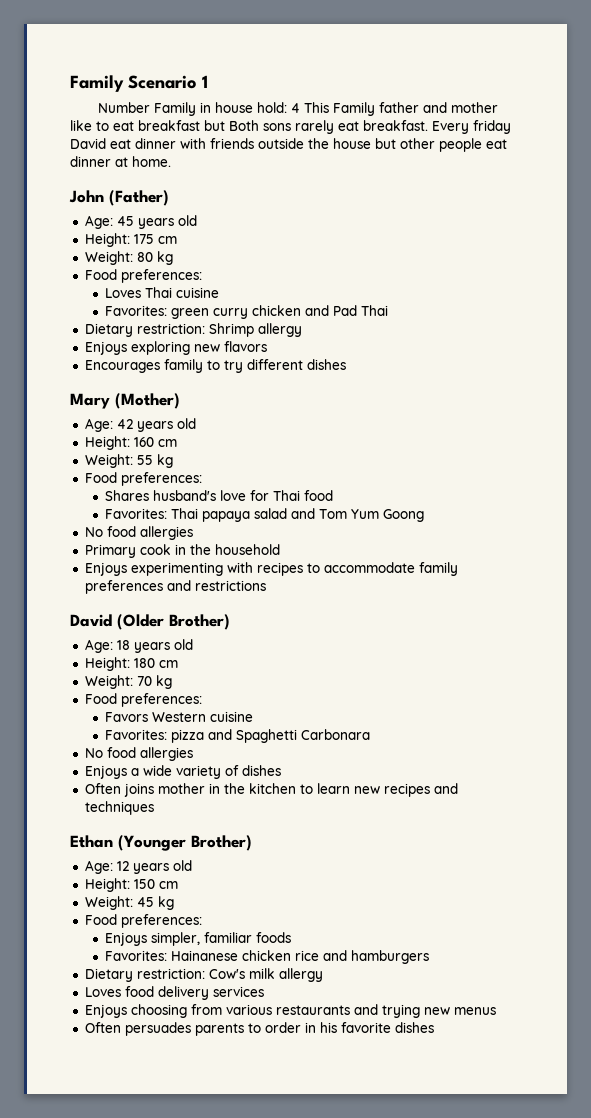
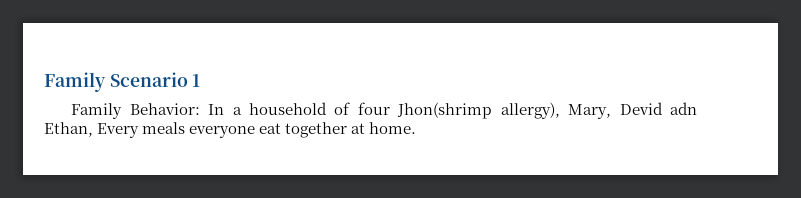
[97,102,498,116] [70,120,511,134] [70,138,507,152] [70,156,171,167] [69,190,169,206] [84,215,197,229] [84,233,177,247] [84,251,173,265] [84,269,202,283] [105,287,220,298] [105,305,389,319] [84,323,302,337] [84,341,267,355] [84,359,346,373] [70,393,180,409] [84,418,196,432] [84,436,177,450] [84,454,173,468] [84,472,202,486] [105,490,334,501] [105,508,425,522] [84,526,193,540] [84,544,280,558] [84,562,458,576] [84,580,266,594] [70,614,230,630] [84,639,193,653] [84,657,178,671] [84,675,172,689] [84,693,202,707] [105,711,254,722] [105,729,371,743] [84,747,193,761] [84,765,281,779] [84,783,458,797] [84,801,154,815] [70,835,252,851] [84,860,192,874] [84,878,178,892] [84,896,174,910] [84,914,202,928] [105,932,292,946] [105,950,430,964] [84,968,323,982] [84,986,264,1000] [84,1004,496,1018] [84,1022,434,1036] Number Family in house hold: 4 This Family father and mother like to eat breakfast but Both sons rarely eat breakfast. Every friday David eat dinner with friends outside the house but other people eat dinner at home. // John (Father) // Age: 45 years old // Height: 175 cm // Weight: 80 kg // Food preferences: // Loves Thai cuisine // Favorites: green curry chicken and Pad Thai // Dietary restriction: Shrimp allergy // Enjoys exploring new flavors // Encourages family to try different dishes // Mary (Mother) // Age: 42 years old // Height: 160 cm // Weight: 55 kg // Food preferences: // Shares husband's love for Thai food // Favorites: Thai papaya salad and Tom Yum Goong // No food allergies // Primary cook in the household // Enjoys experimenting with recipes to accommodate family preferences and restrictions // David (Older Brother) // Age: 18 years old // Height: 180 cm // Weight: 70 kg // Food preferences: // Favors Western cuisine // Favorites: pizza and Spaghetti Carbonara // No food allergies // Enjoys a wide variety of dishes // Often joins mother in the kitchen to learn new recipes and techniques // Ethan (Younger Brother) // Age: 12 years old // Height: 150 cm // Weight: 45 kg // Food preferences: // Enjoys simpler, familiar foods // Favorites: Hainanese chicken rice and hamburgers // Dietary restriction: Cow's milk allergy // Loves food delivery services // Enjoys choosing from various restaurants and trying new menus // Often persuades parents to order in his favorite dishes -> [71,102,698,119] [44,122,417,138] Family Behavior: In a household of four Jhon(shrimp allergy), Mary, Devid adn Ethan, Every meals everyone eat together at home.

